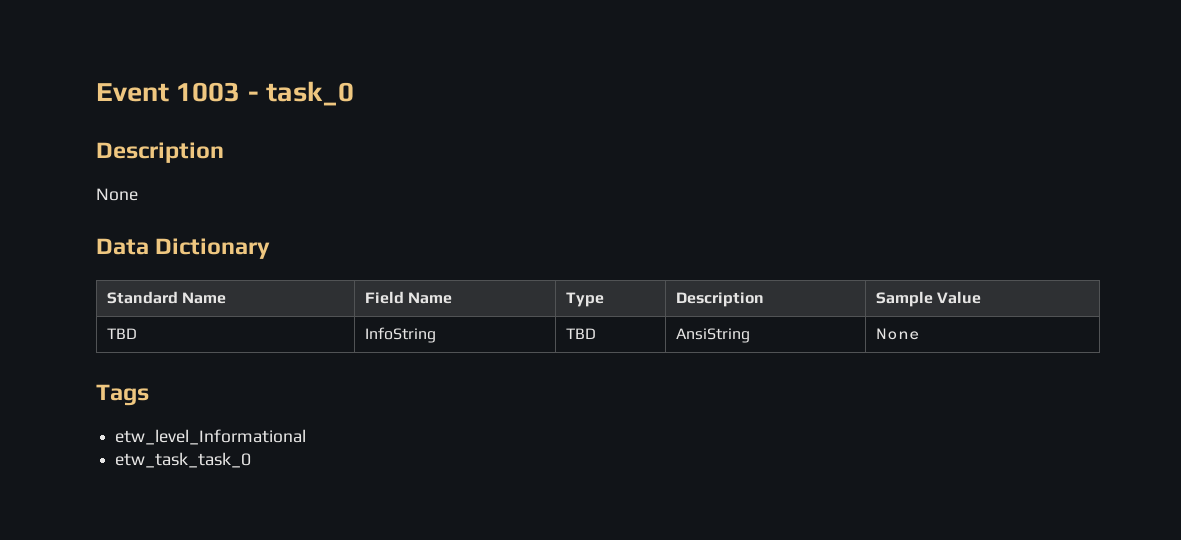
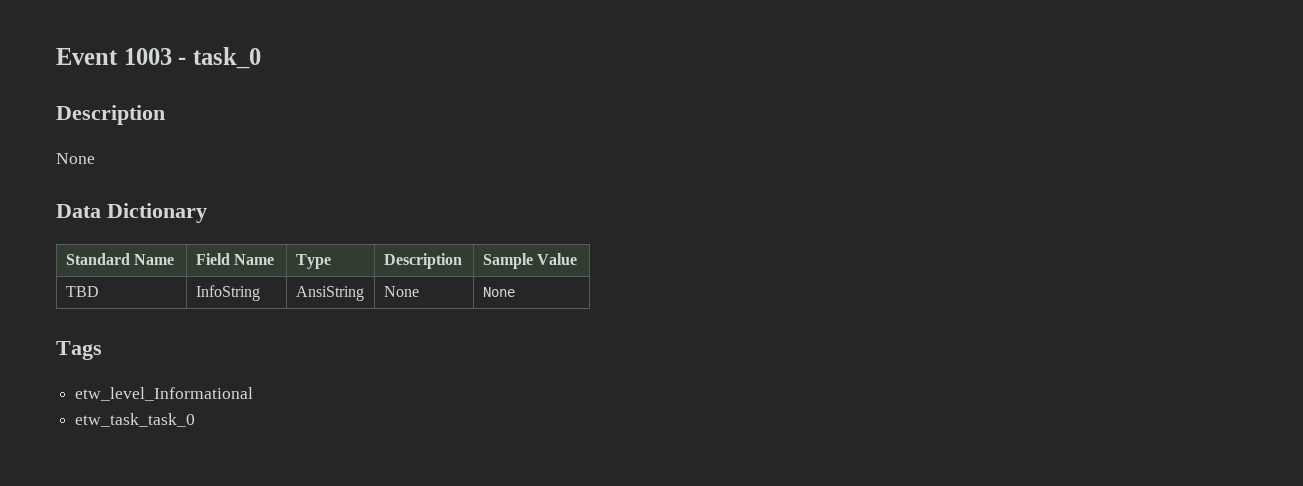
[566,328,597,339] [676,328,751,343] TBD | AnsiString -> [295,286,364,301] [383,286,419,297] AnsiString | None

